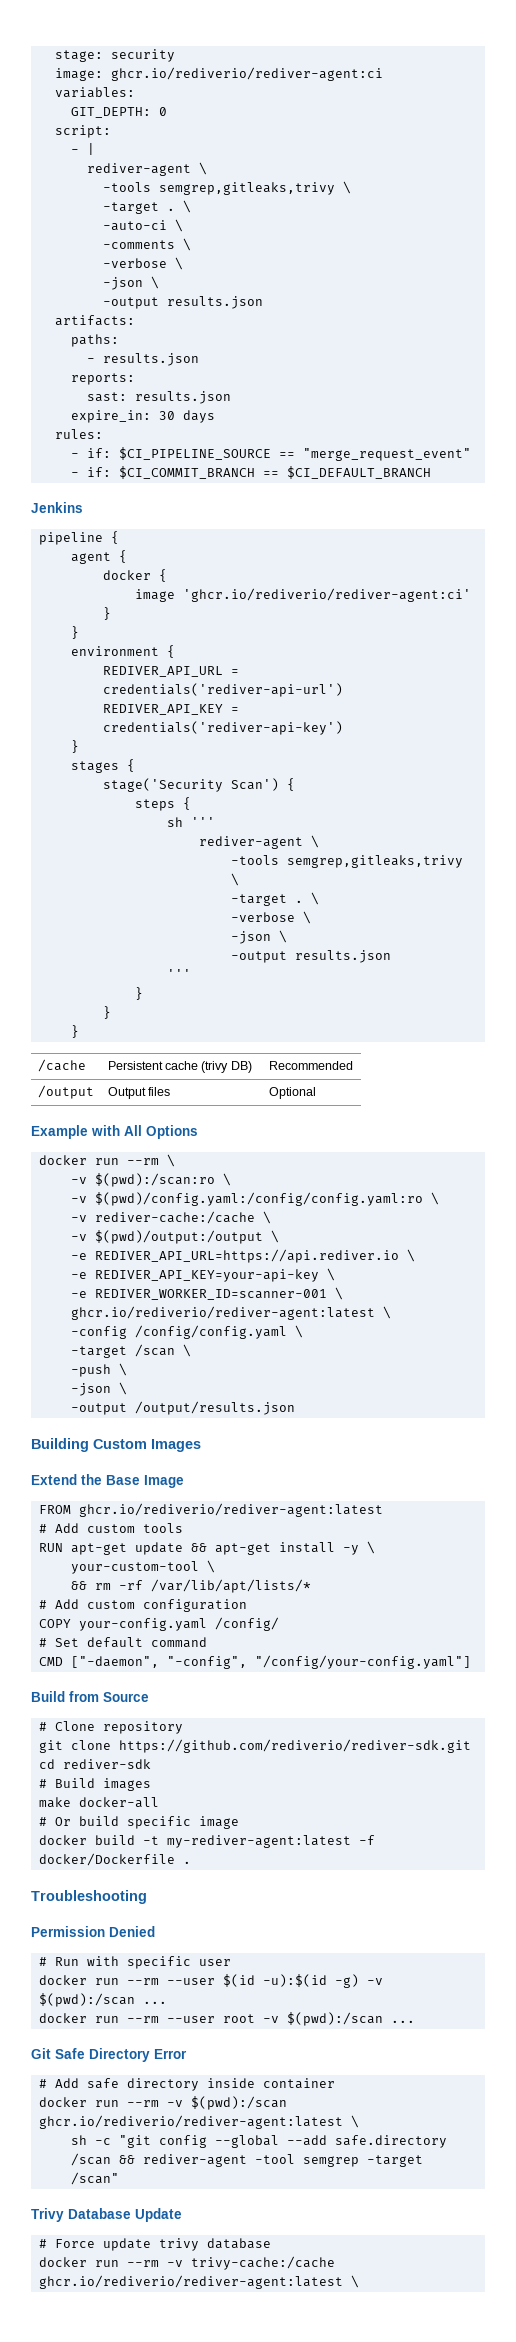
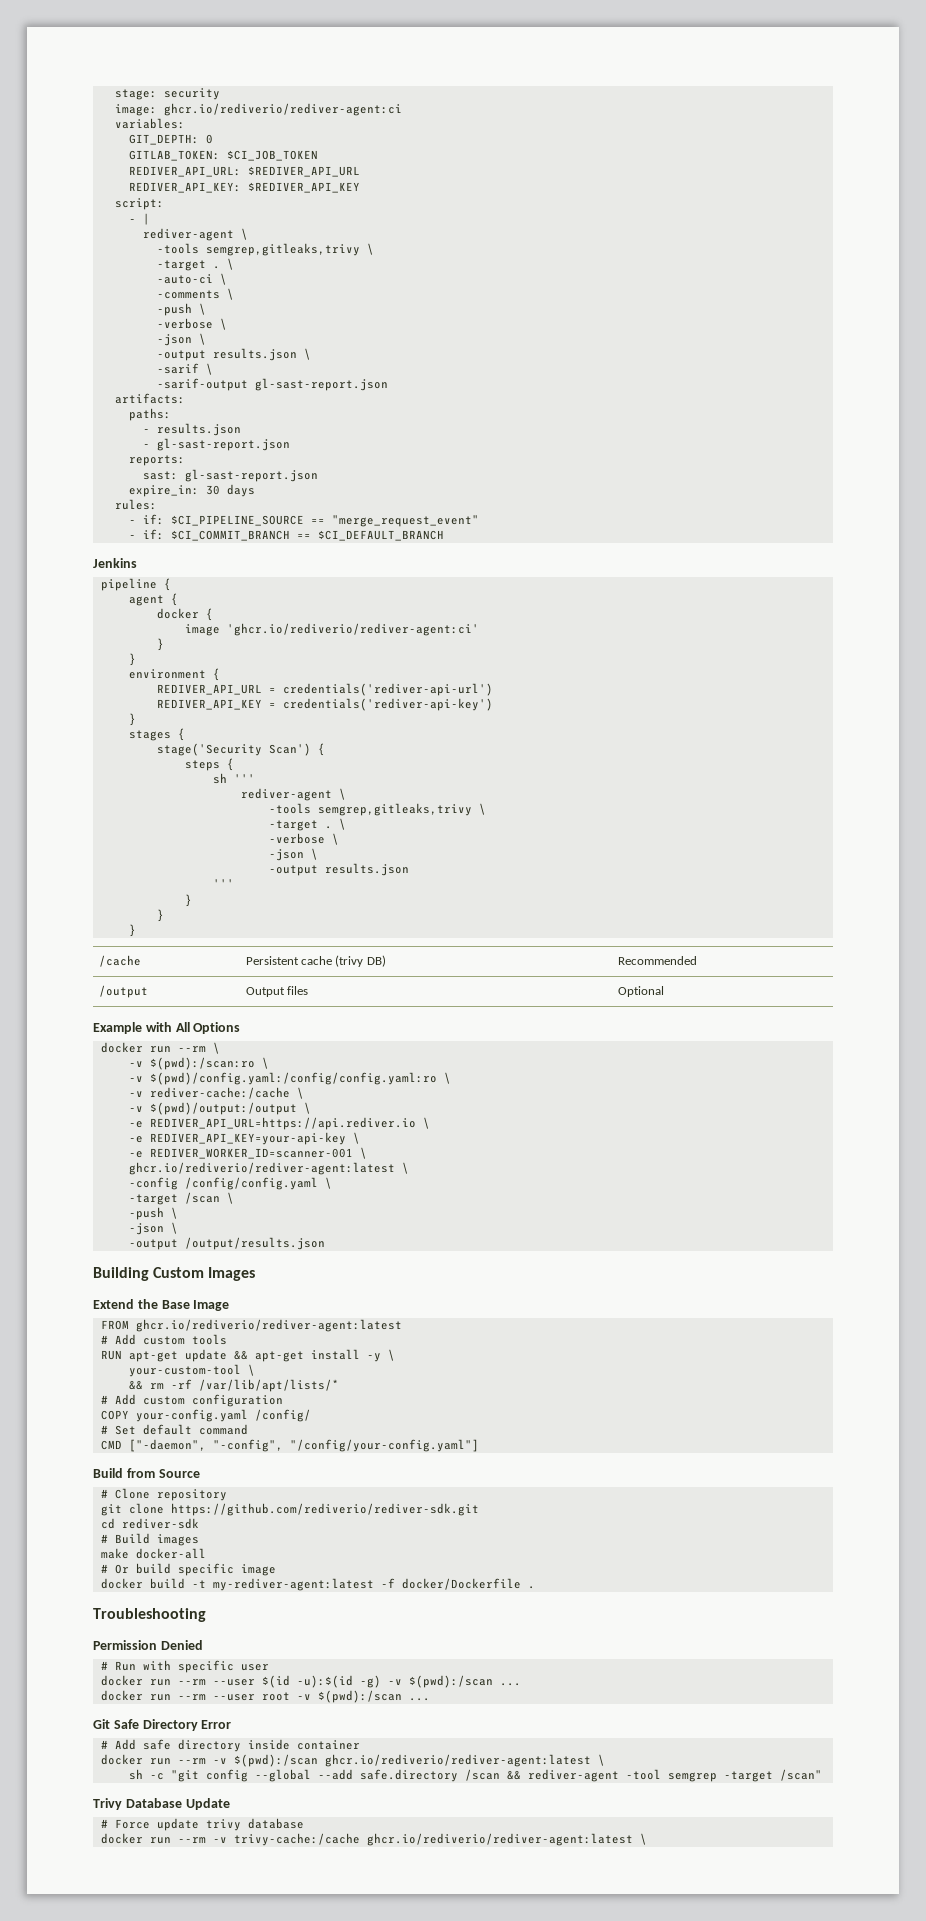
(167, 111) none -> [128,150,318,161] [128,166,360,177] [128,182,360,193] // GITLAB_TOKEN: $CI_JOB_TOKEN // REDIVER_API_URL: $REDIVER_API_URL // REDIVER_API_KEY: $REDIVER_API_KEY
[102,257,183,270] [102,276,159,290] [102,296,263,309] // -verbose \ // -json \ // -output results.json -> [156,303,206,316] [156,318,227,330] [156,333,206,346] [156,348,311,361] [156,363,213,375] [156,378,388,391] // -push \ // -verbose \ // -json \ // -output results.json \ // -sarif \ // -sarif-output gl-sast-report.json
(199, 359) none -> [142,438,290,451] // - gl-sast-report.json
[134,391,231,404] results.json -> [184,469,318,482] gl-sast-report.json

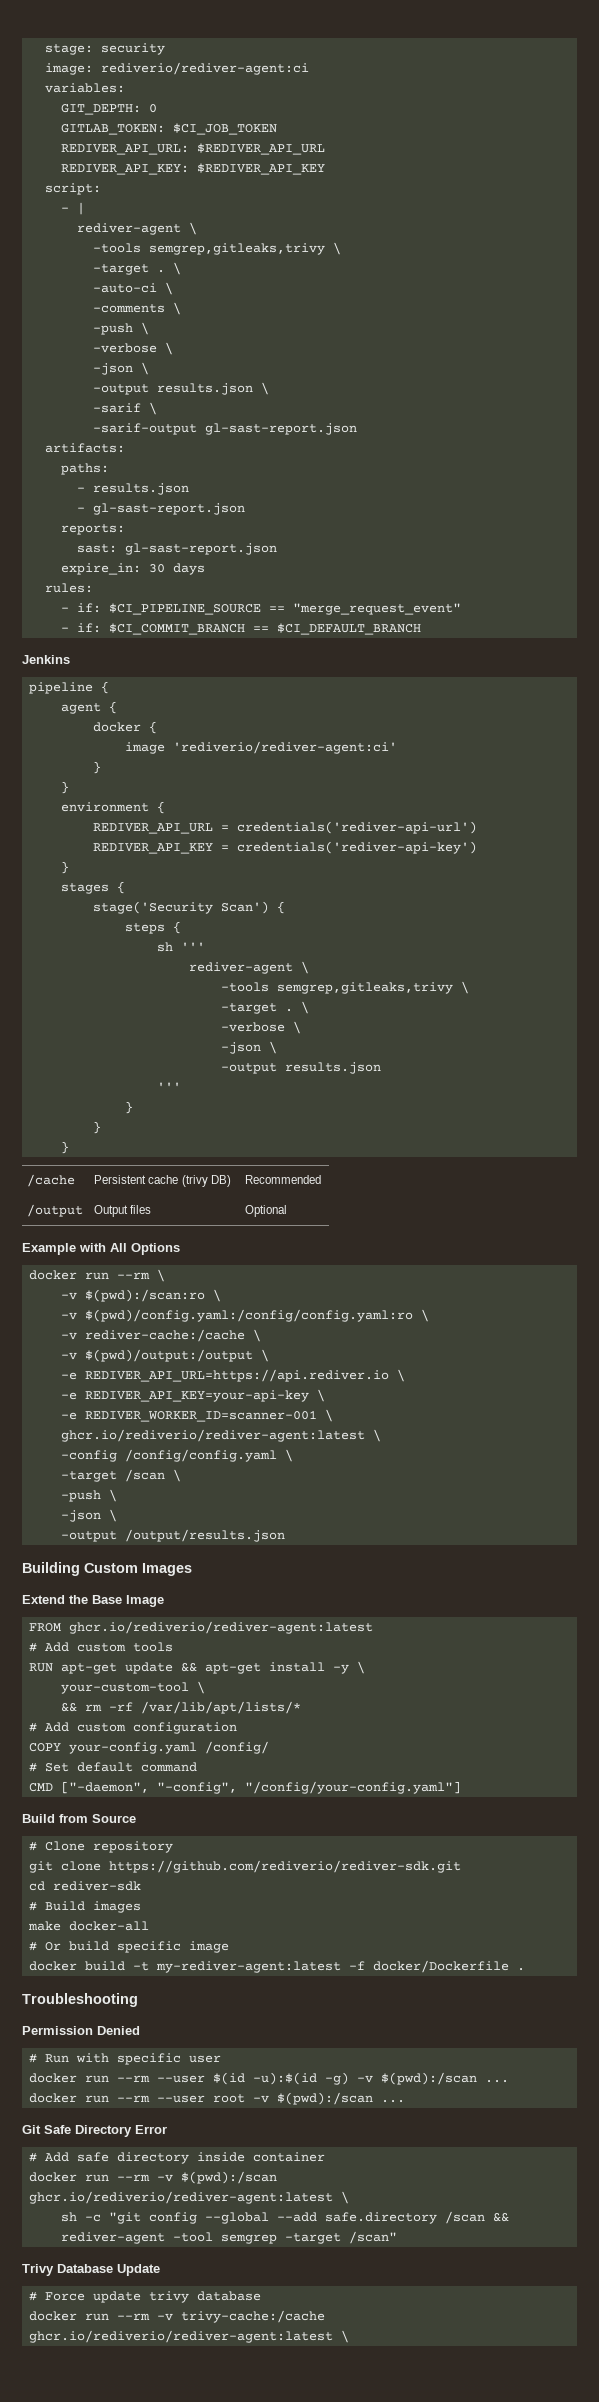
[163,103,402,116] ghcr.io/rediverio/rediver-agent:ci -> [100,62,309,75] rediverio/rediver-agent:ci
[226,623,479,636] 'ghcr.io/rediverio/rediver-agent:ci' -> [172,741,397,754] 'rediverio/rediver-agent:ci'

